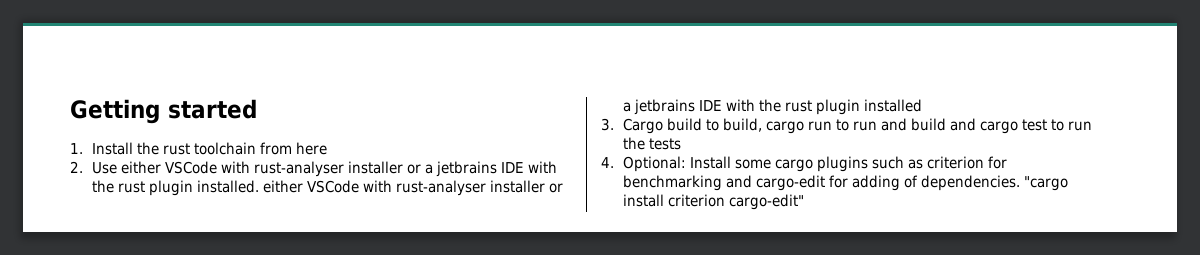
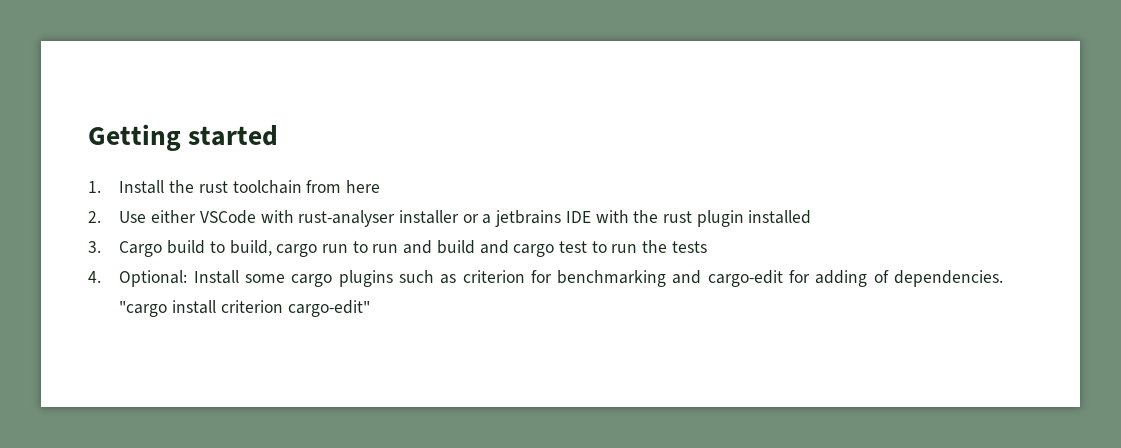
[196,180,564,196] [622,99,860,115] installed. either VSCode with rust-analyser installer or a jetbrains IDE with the rust plugin -> (744, 218) none

